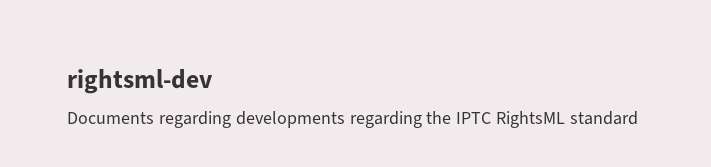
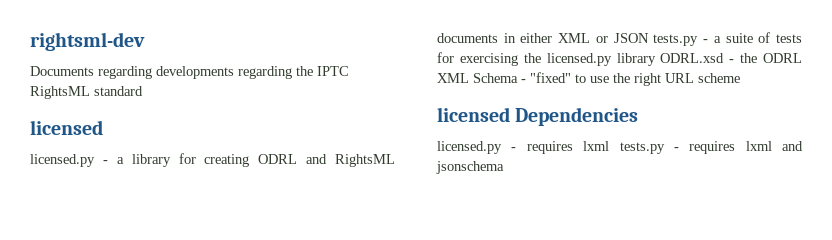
(639, 118) none -> [30,120,103,135] [30,153,395,167] [437,32,803,46] [437,52,802,66] [437,72,740,86] [437,107,639,126] [437,141,803,154] [436,161,504,174] // licensed // licensed.py - a library for creating ODRL and RightsML documents in either XML or JSON tests.py - a suite of tests for exercising the licensed.py library ODRL.xsd - the ODRL XML Schema - "fixed" to use the right URL scheme // licensed Dependencies // licensed.py - requires lxml tests.py - requires lxml and jsonschema

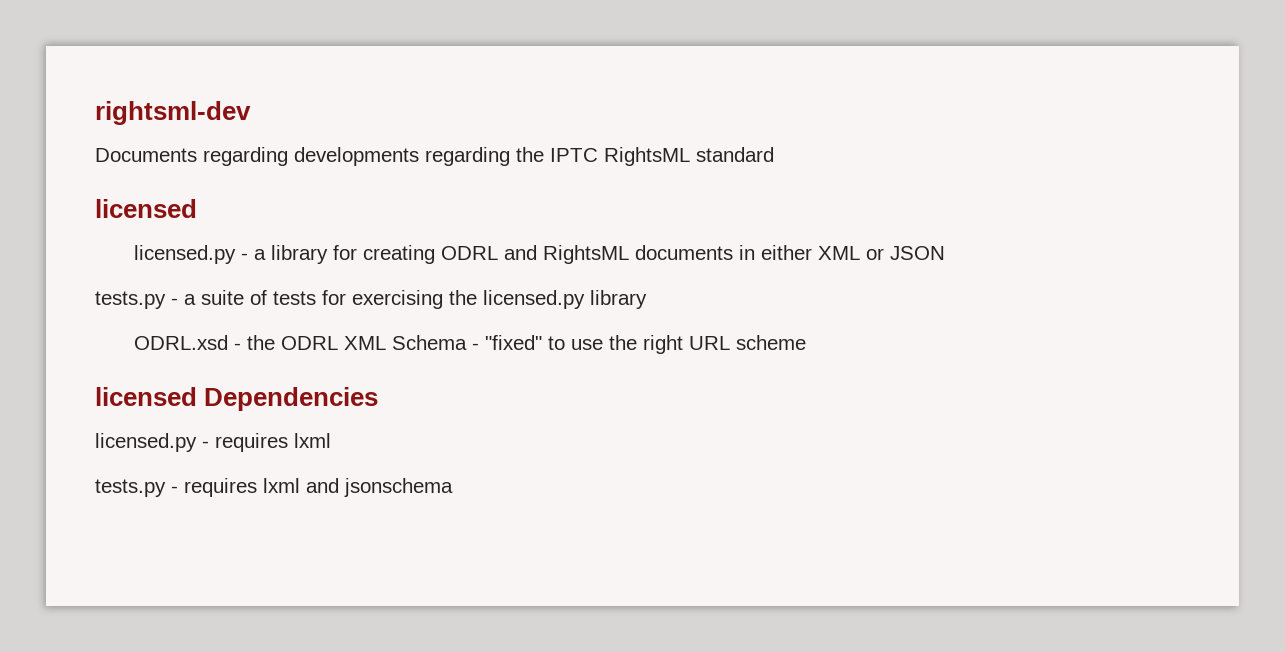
(649, 38) none -> (945, 253) //
(656, 59) none -> (647, 299) //
(610, 146) none -> (331, 440) //

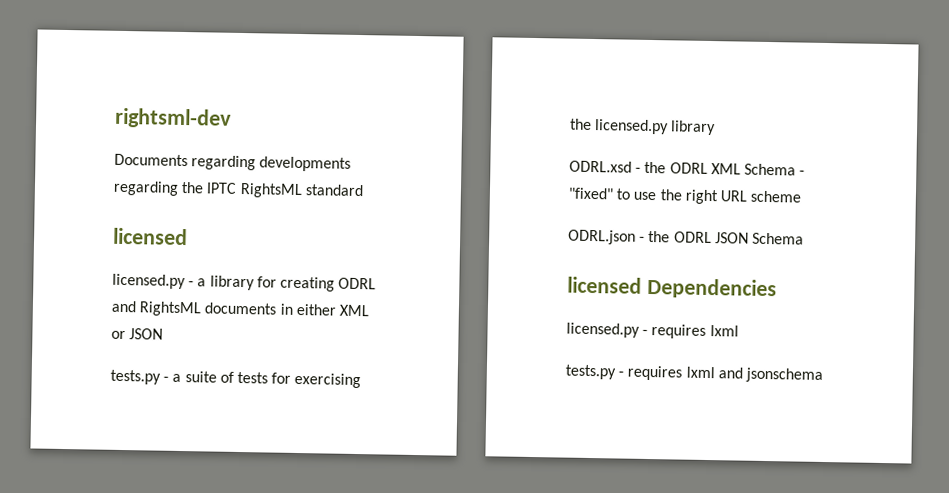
(806, 342) none -> [568,229,804,245] // ODRL.json - the ODRL JSON Schema

